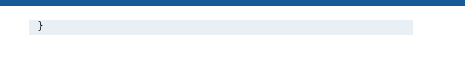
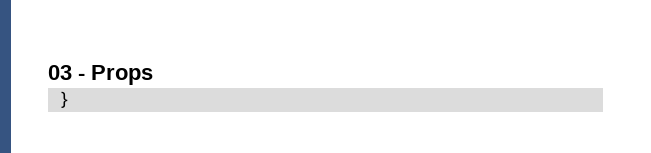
(36, 26) none -> [48,65,153,85] 03 - Props //

